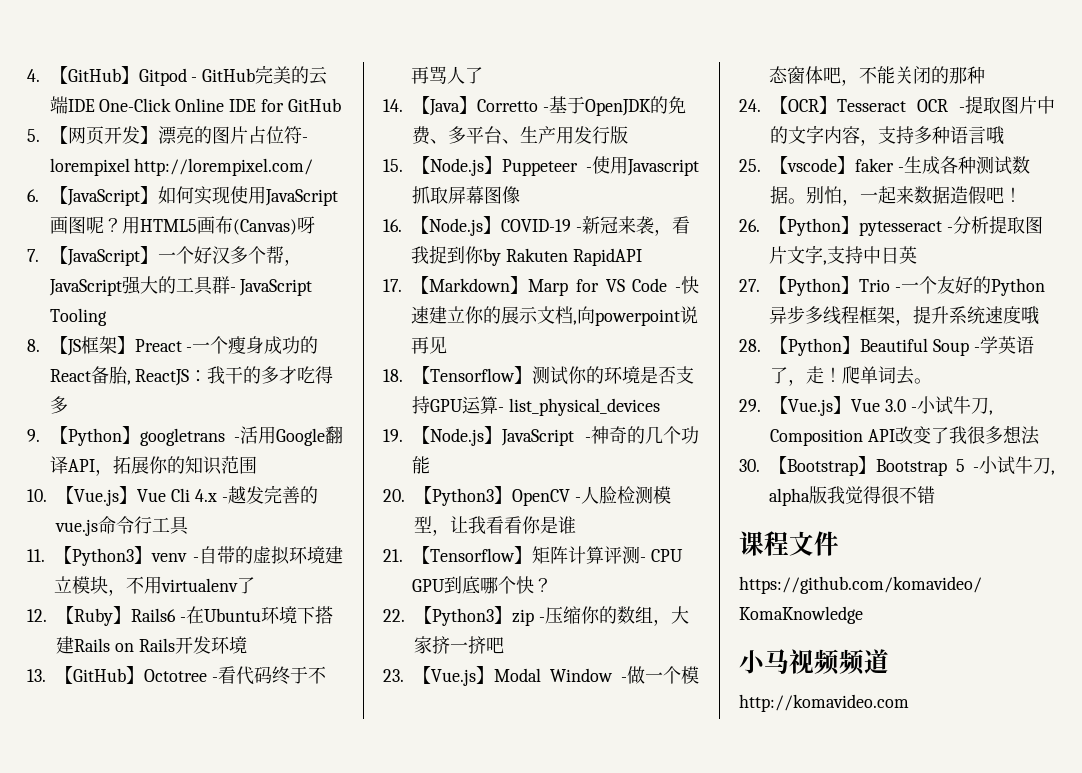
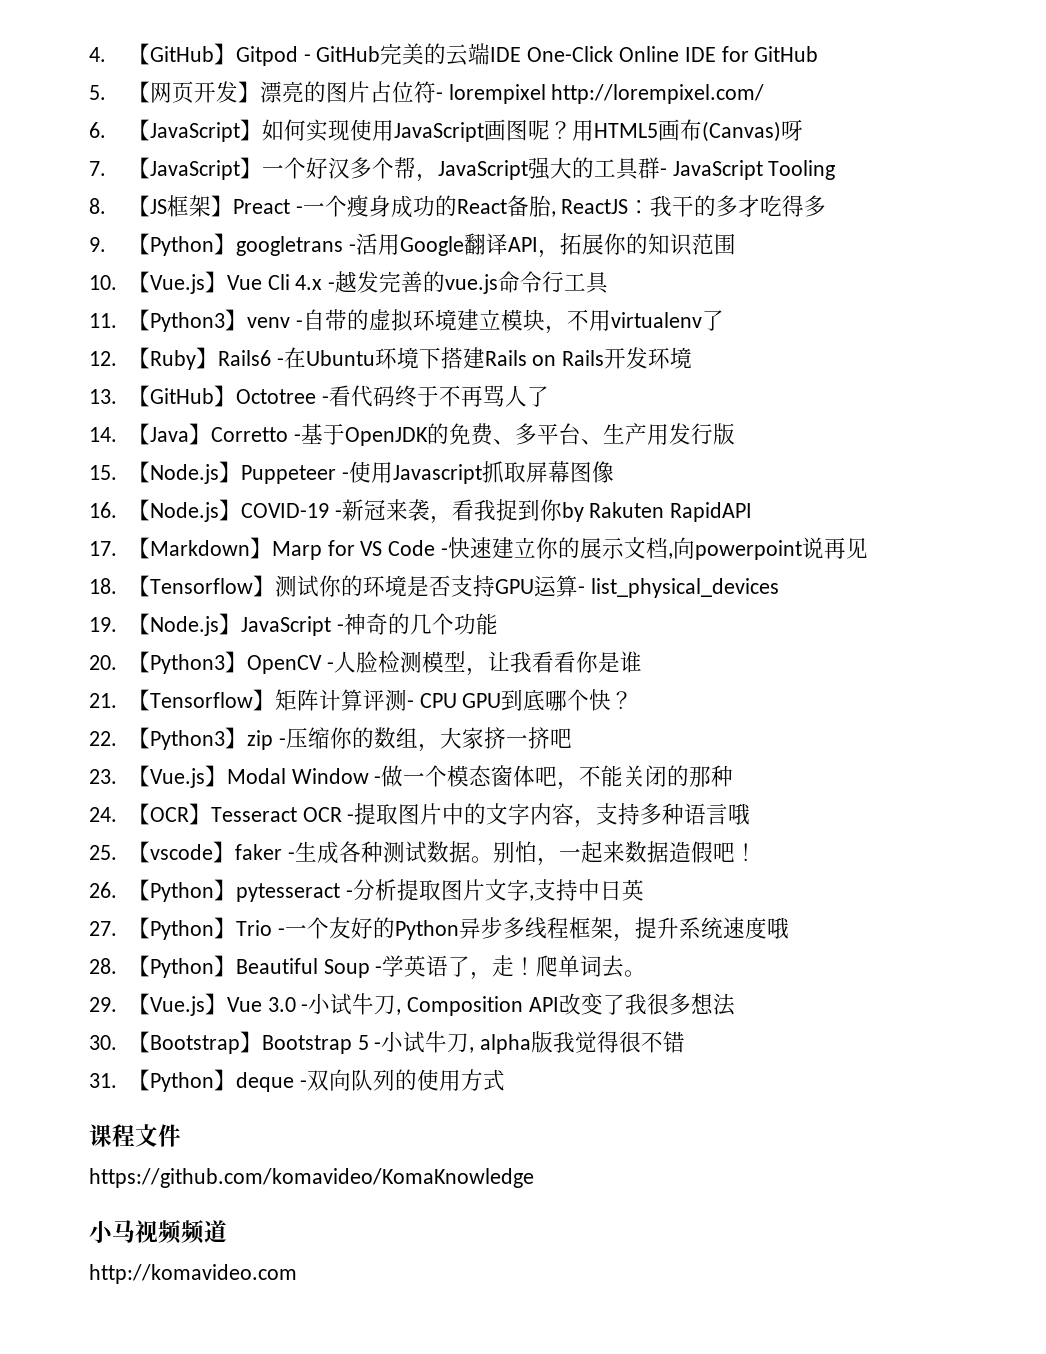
(935, 495) none -> [89,1069,505,1092] // 31.【Python】deque -双向队列的使用方式

